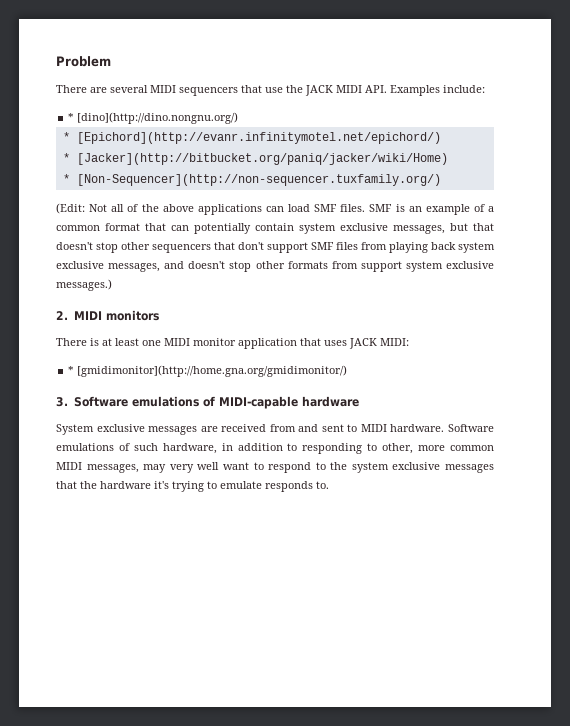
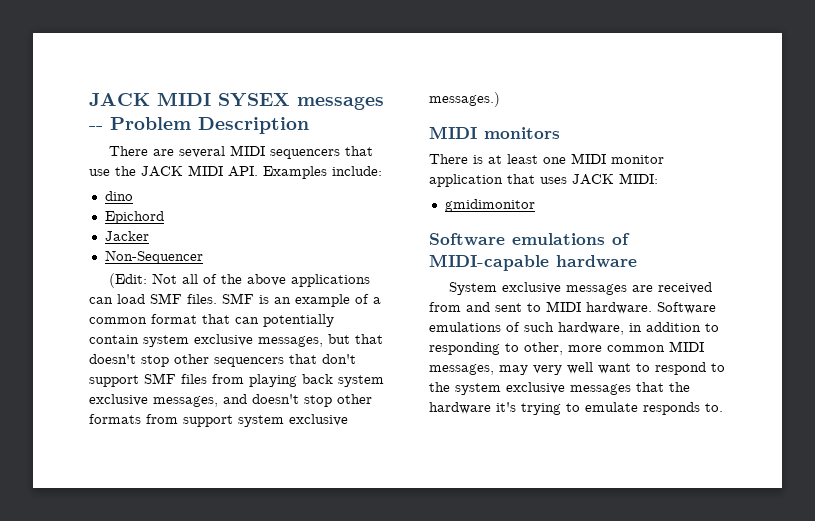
(56, 61) none -> [89,92,384,110] [89,126,103,130] JACK MIDI SYSEX messages --
(111, 61) none -> [198,117,309,134] Description
[68,112,239,124] [62,132,441,144] [62,153,448,165] [62,174,441,186] * [dino](http://dino.nongnu.org/) // * [Epichord](http://evanr.infinitymotel.net/epichord/) // * [Jacker](http://bitbucket.org/paniq/jacker/wiki/Home) // * [Non-Sequencer](http://non-sequencer.tuxfamily.org/) -> [104,191,133,201] [104,211,164,224] [104,231,149,241] [104,250,203,264] dino // Epichord // Jacker // Non-Sequencer
[56,311,68,320] 2. -> (500, 99) none
[68,365,348,377] [56,397,68,407] * [gmidimonitor](http://home.gna.org/gmidimonitor/) // 3. -> [444,199,535,212] gmidimonitor //

